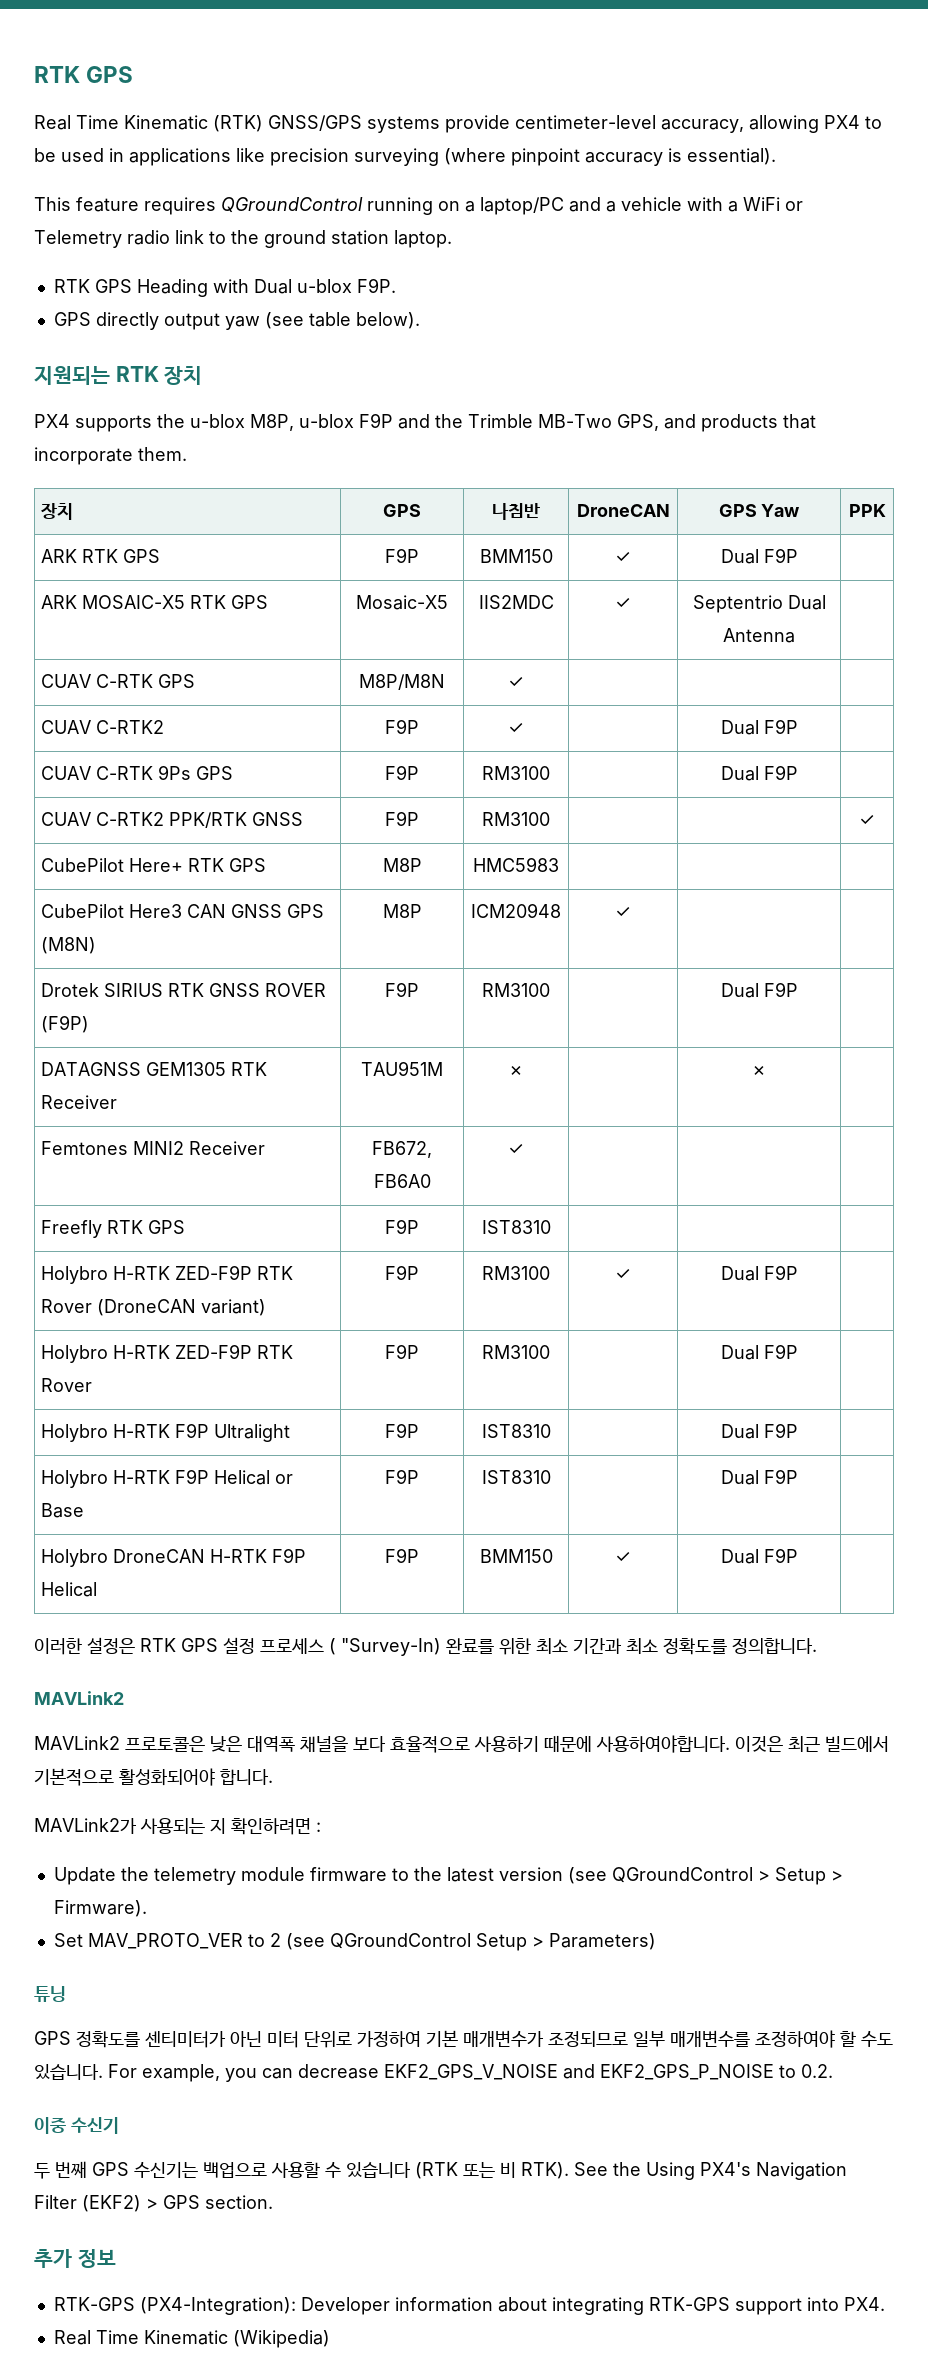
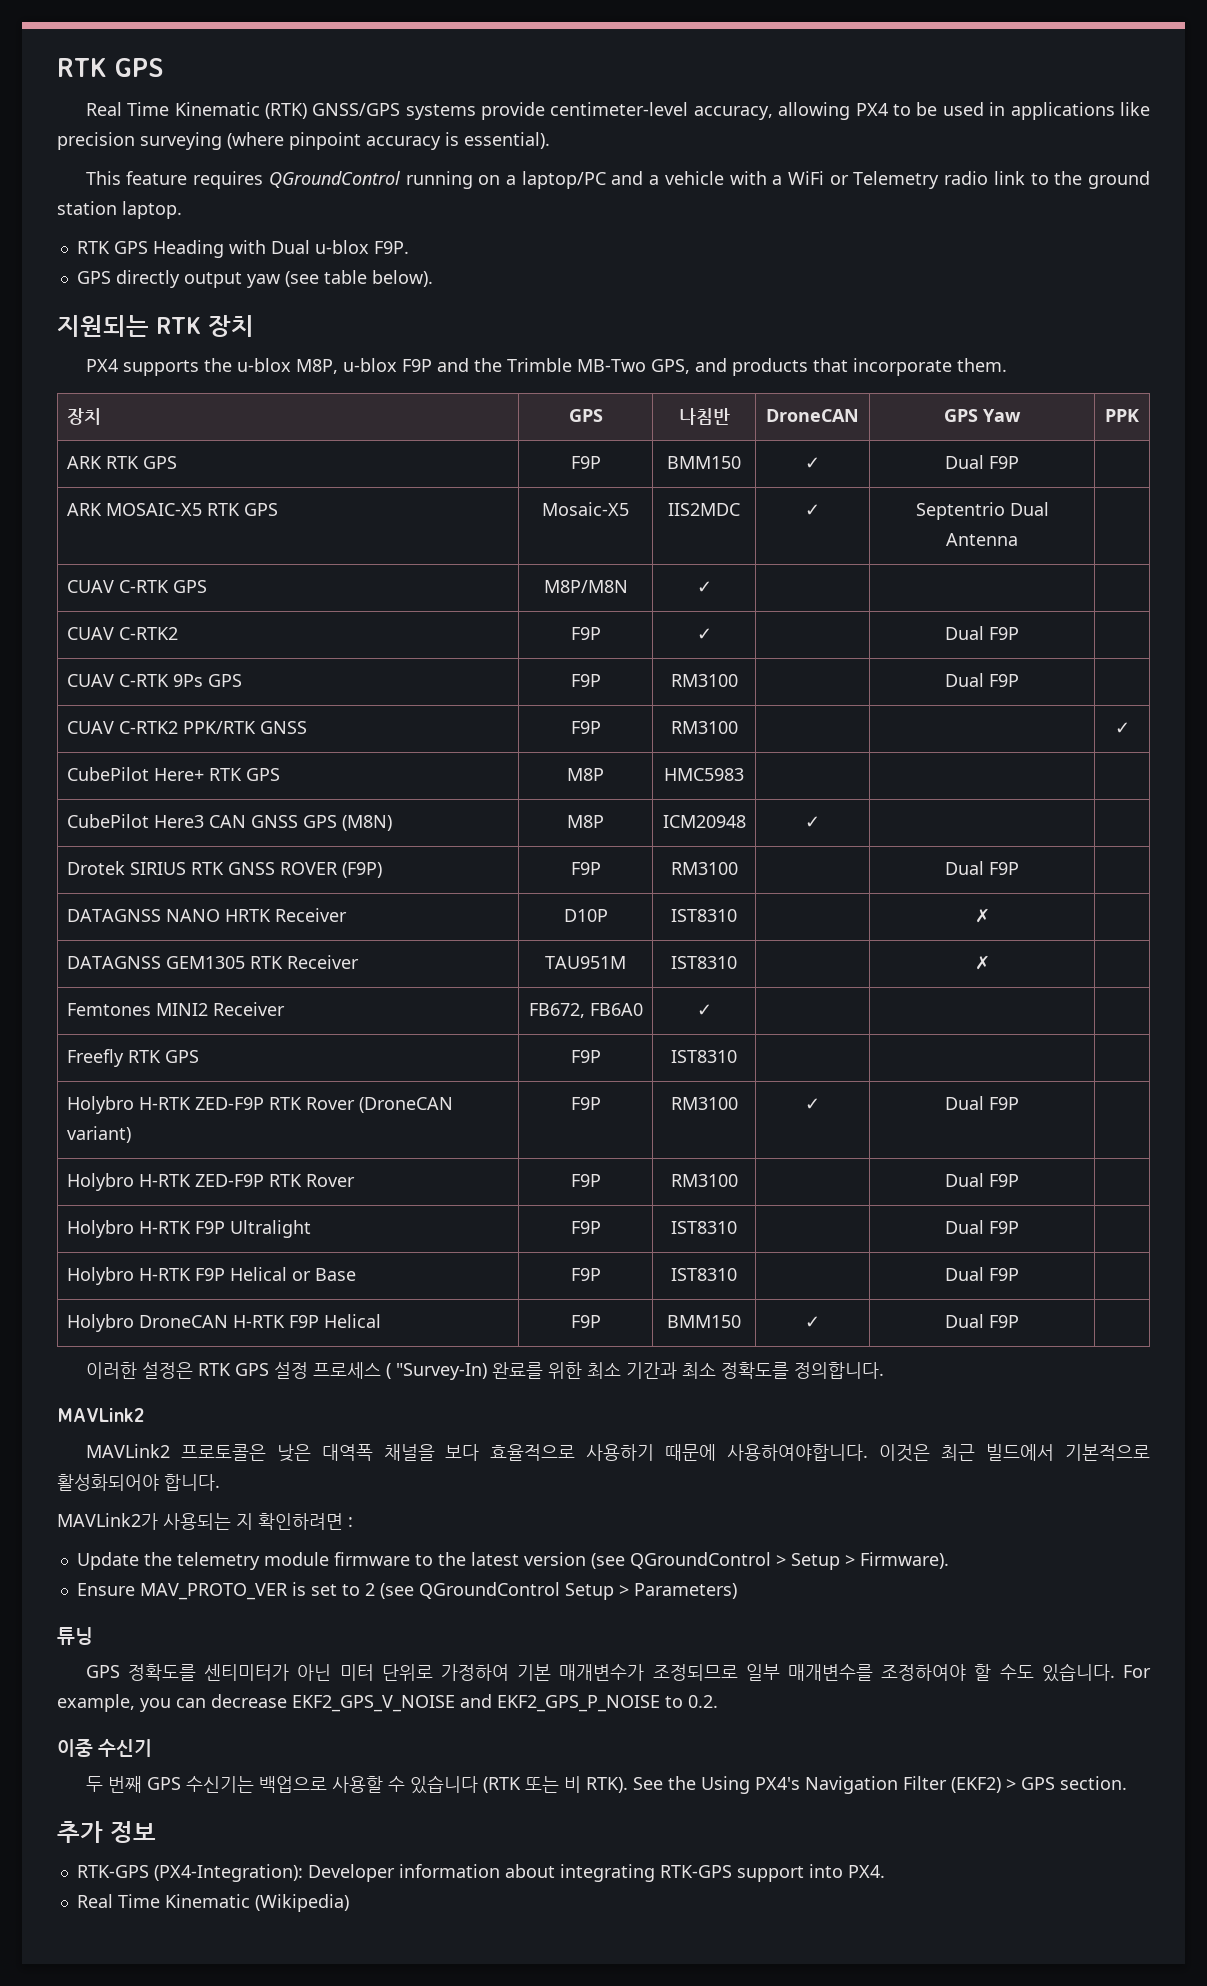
(798, 989) none -> [66,908,347,922] [563,909,608,922] [671,909,737,922] [974,908,990,923] // DATAGNSS NANO HRTK Receiver | D10P | IST8310 | | ✗ |
[508,1066,524,1076] ✗ -> [671,956,737,969] IST8310
[53,1933,243,1949] Set MAV_PROTO_VER -> [76,1582,337,1600] Ensure MAV_PROTO_VER is set

